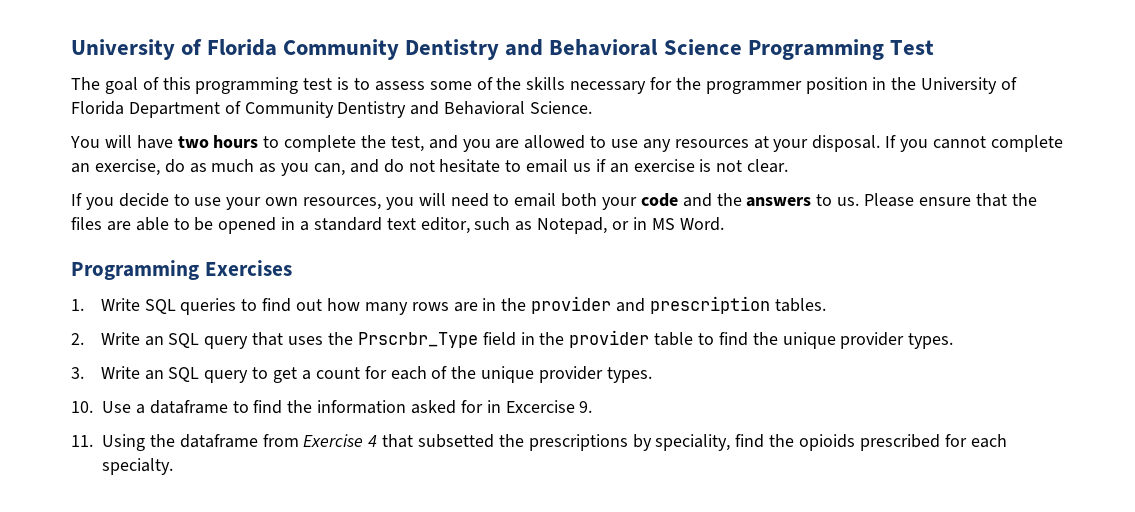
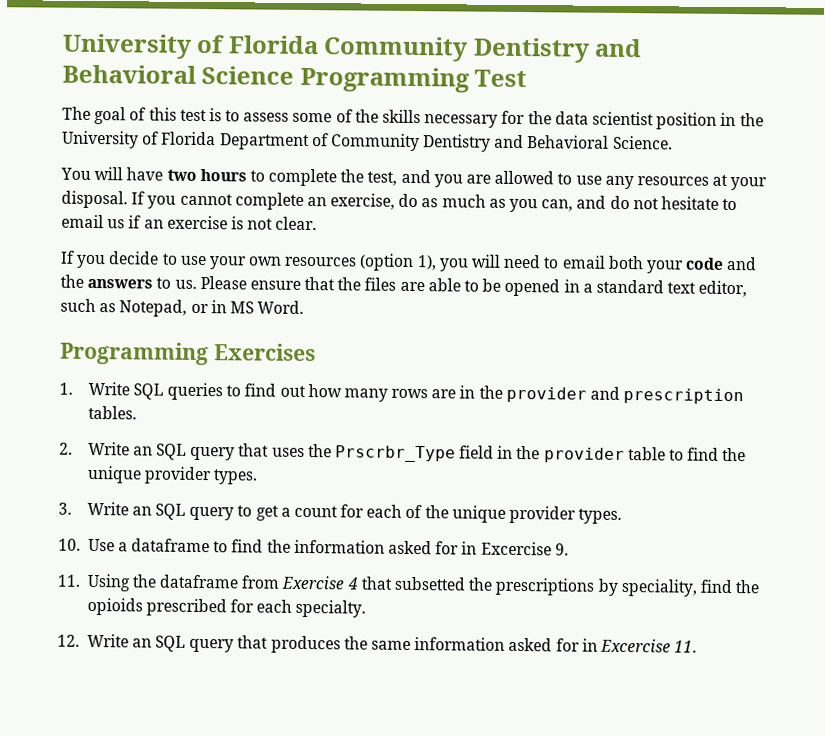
[195,77,299,94] programming -> (177, 114) none
[705,81,802,94] programmer -> [554,111,654,126] data scientist
[303,197,382,210] resources, -> [284,253,437,272] resources (option 1),
(173, 466) none -> [57,633,698,654] // 12. Write an SQL query that produces the same information asked for in Excercise 11.

